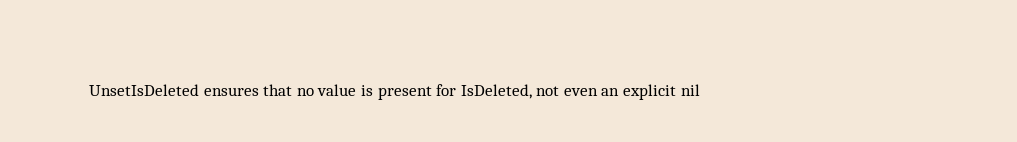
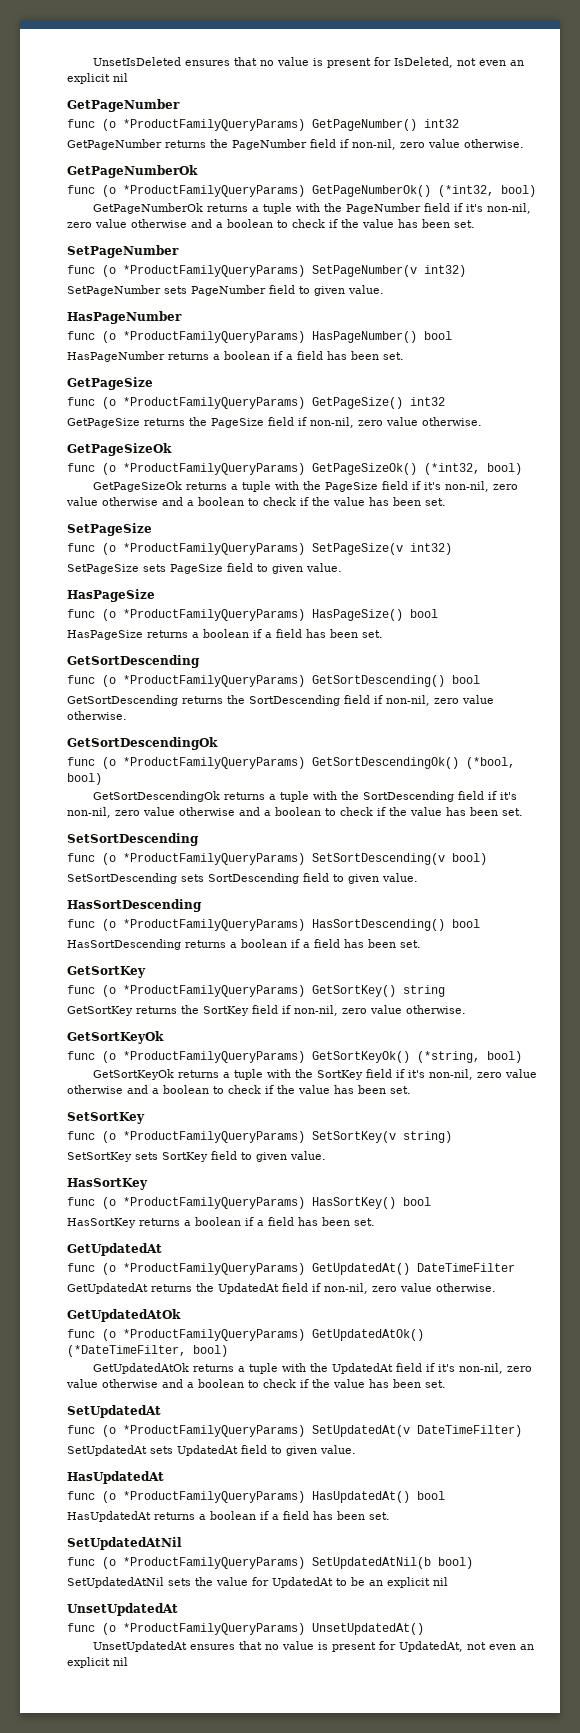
(700, 90) none -> [67,99,180,112] [67,119,459,131] [67,139,524,150] [67,165,198,178] [67,185,536,197] [92,203,531,214] [67,219,475,228] [67,245,179,258] [67,265,466,277] [67,285,384,296] [67,311,182,324] [67,331,452,343] [67,351,404,362] [67,377,153,390] [67,397,445,409] [67,417,482,428] [67,443,172,456] [67,463,522,475] [92,481,518,492] [66,497,446,506] [67,523,152,536] [67,543,452,555] [67,563,342,574] [67,589,155,602] [67,609,438,621] [67,629,383,640] [67,655,200,668] [67,675,480,687] [67,695,494,706] [67,711,127,720] [67,737,218,750] [67,757,515,769] [67,773,102,785] [92,791,517,802] [67,807,523,818] [67,833,199,846] [67,853,487,865] [67,873,418,884] [67,899,202,912] [67,919,480,931] [67,939,421,950] [67,966,146,978] [67,985,445,997] [67,1005,466,1016] [67,1031,164,1044] [67,1051,522,1063] [92,1069,537,1080] [67,1085,411,1094] [67,1112,145,1124] [67,1131,452,1143] [67,1151,326,1162] [67,1178,148,1190] [67,1197,431,1209] [67,1217,375,1228] [67,1243,162,1256] [67,1263,515,1275] [67,1283,496,1294] [67,1309,181,1322] [67,1329,424,1341] [67,1345,228,1357] [92,1363,532,1374] [66,1379,446,1388] [67,1405,161,1418] [67,1425,522,1437] [67,1445,356,1456] [67,1471,164,1484] [67,1491,445,1503] [67,1511,390,1522] [67,1537,182,1550] [67,1557,473,1569] [67,1577,448,1588] [67,1603,178,1616] [67,1623,424,1635] [92,1641,534,1652] [67,1657,128,1668] // GetPageNumber // func (o *ProductFamilyQueryParams) GetPageNumber() int32 // GetPageNumber returns the PageNumber field if non-nil, zero value otherwise. // GetPageNumberOk // func (o *ProductFamilyQueryParams) GetPageNumberOk() (*int32, bool) // GetPageNumberOk returns a tuple with the PageNumber field if it's non-nil, zero value otherwise and a boolean to check if the value has been set. // SetPageNumber // func (o *ProductFamilyQueryParams) SetPageNumber(v int32) // SetPageNumber sets PageNumber field to given value. // HasPageNumber // func (o *ProductFamilyQueryParams) HasPageNumber() bool // HasPageNumber returns a boolean if a field has been set. // GetPageSize // func (o *ProductFamilyQueryParams) GetPageSize() int32 // GetPageSize returns the PageSize field if non-nil, zero value otherwise. // GetPageSizeOk // func (o *ProductFamilyQueryParams) GetPageSizeOk() (*int32, bool) // GetPageSizeOk returns a tuple with the PageSize field if it's non-nil, zero value otherwise and a boolean to check if the value has been set. // SetPageSize // func (o *ProductFamilyQueryParams) SetPageSize(v int32) // SetPageSize sets PageSize field to given value. // HasPageSize // func (o *ProductFamilyQueryParams) HasPageSize() bool // HasPageSize returns a boolean if a field has been set. // GetSortDescending // func (o *ProductFamilyQueryParams) GetSortDescending() bool // GetSortDescending returns the SortDescending field if non-nil, zero value otherwise. // GetSortDescendingOk // func (o *ProductFamilyQueryParams) GetSortDescendingOk() (*bool, bool) // GetSortDescendingOk returns a tuple with the SortDescending field if it's non-nil, zero value otherwise and a boolean to check if the value has been set. // SetSortDescending // func (o *ProductFamilyQueryParams) SetSortDescending(v bool) // SetSortDescending sets SortDescending field to given value. // HasSortDescending // func (o *ProductFamilyQueryParams) HasSortDescending() bool // HasSortDescending returns a boolean if a field has been set. // GetSortKey // func (o *ProductFamilyQueryParams) GetSortKey() string // GetSortKey returns the SortKey field if non-nil, zero value otherwise. // GetSortKeyOk // func (o *ProductFamilyQueryParams) GetSortKeyOk() (*string, bool) // GetSortKeyOk returns a tuple with the SortKey field if it's non-nil, zero value otherwise and a boolean to check if the value has been set. // SetSortKey // func (o *ProductFamilyQueryParams) SetSortKey(v string) // SetSortKey sets SortKey field to given value. // HasSortKey // func (o *ProductFamilyQueryParams) HasSortKey() bool // HasSortKey returns a boolean if a field has been set. // GetUpdatedAt // func (o *ProductFamilyQueryParams) GetUpdatedAt() DateTimeFilter // GetUpdatedAt returns the UpdatedAt field if non-nil, zero value otherwise. // GetUpdatedAtOk // func (o *ProductFamilyQueryParams) GetUpdatedAtOk() (*DateTimeFilter, bool) // GetUpdatedAtOk returns a tuple with the UpdatedAt field if it's non-nil, zero value otherwise and a boolean to check if the value has been set. // SetUpdatedAt // func (o *ProductFamilyQueryParams) SetUpdatedAt(v DateTimeFilter) // SetUpdatedAt sets UpdatedAt field to given value. // HasUpdatedAt // func (o *ProductFamilyQueryParams) HasUpdatedAt() bool // HasUpdatedAt returns a boolean if a field has been set. // SetUpdatedAtNil // func (o *ProductFamilyQueryParams) SetUpdatedAtNil(b bool) // SetUpdatedAtNil sets the value for UpdatedAt to be an explicit nil // UnsetUpdatedAt // func (o *ProductFamilyQueryParams) UnsetUpdatedAt() // UnsetUpdatedAt ensures that no value is present for UpdatedAt, not even an explicit nil

